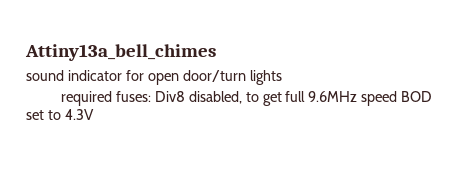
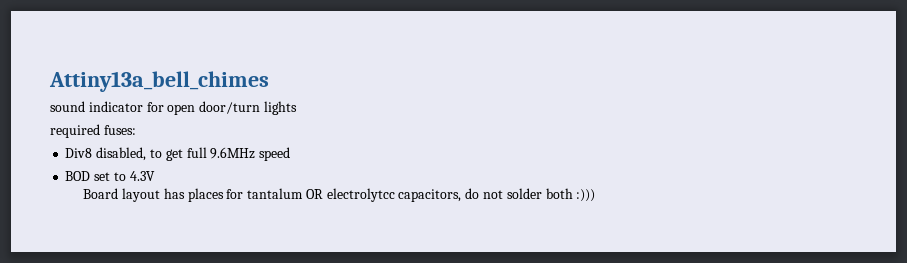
(151, 96) none -> (136, 130) //
(398, 98) none -> (291, 154) //
(94, 114) none -> [83,188,596,202] // Board layout has places for tantalum OR electrolytcc capacitors, do not solder both :)))

